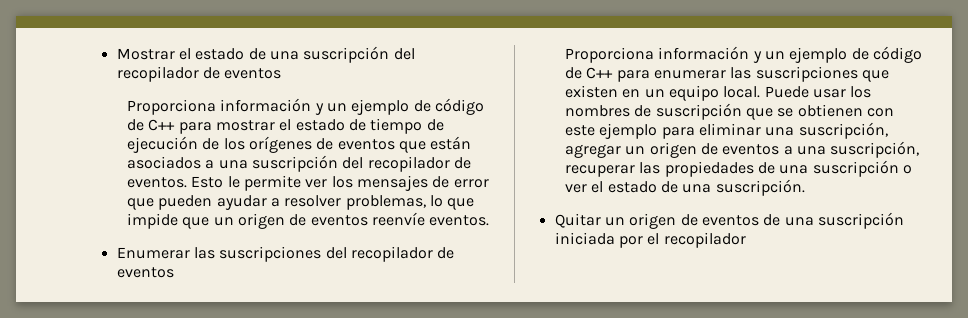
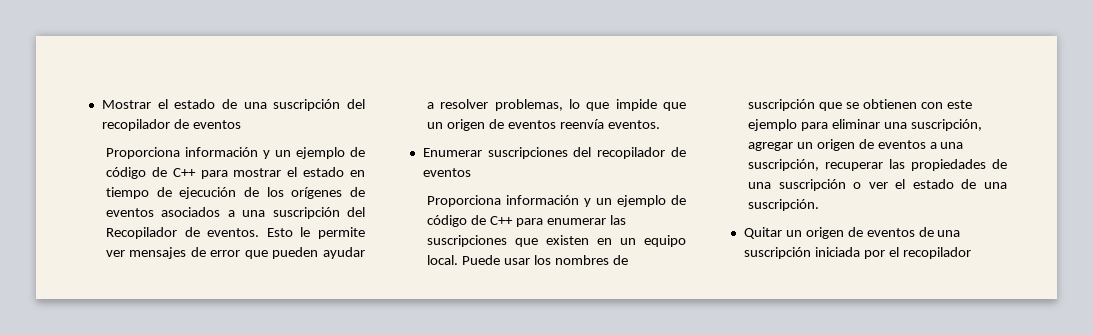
[348,119,366,131] de -> [350,170,365,177] en
[398,136,472,153] que están -> (154, 212) none
[367,156,450,172] recopilador -> [105,227,177,239] Recopilador
[331,176,353,188] los -> (125, 253) none
[371,212,425,226] reenvíe -> [559,119,604,129] reenvía
[193,247,215,259] las -> (482, 152) none

